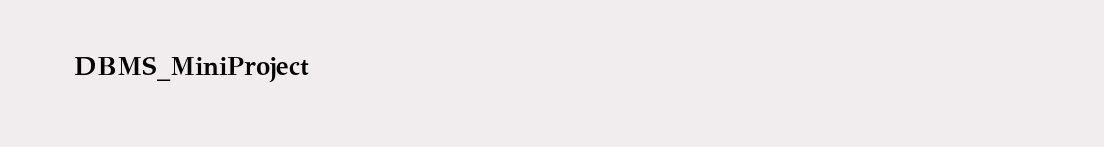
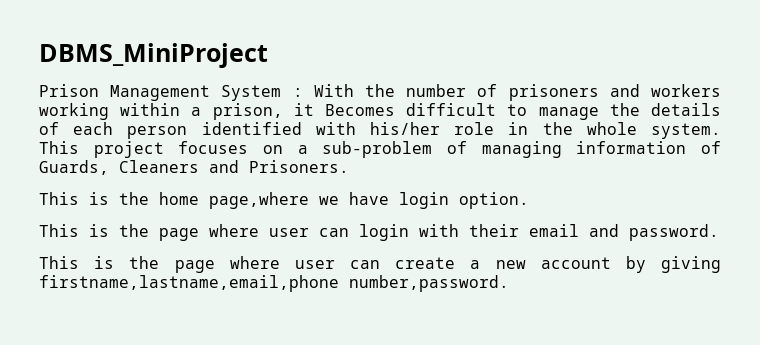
(309, 69) none -> [39,84,721,101] [39,103,721,120] [39,122,721,139] [39,141,721,158] [39,160,349,175] [39,192,529,209] [39,224,719,241] [39,256,721,273] [39,275,509,292] // Prison Management System : With the number of prisoners and workers working within a prison, it Becomes difficult to manage the details of each person identified with his/her role in the whole system. This project focuses on a sub-problem of managing information of Guards, Cleaners and Prisoners. // This is the home page,where we have login option. // This is the page where user can login with their email and password. // This is the page where user can create a new account by giving firstname,lastname,email,phone number,password.

